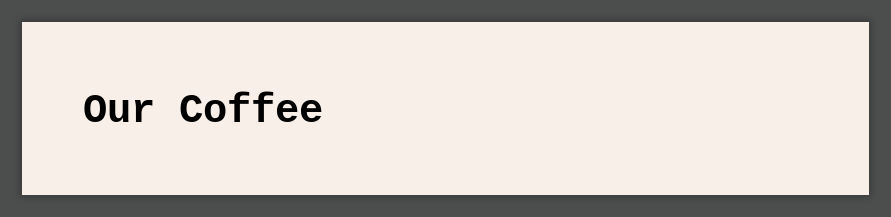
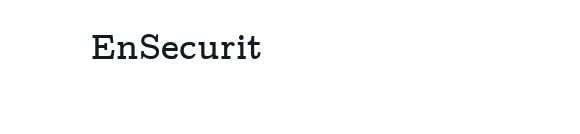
[83,91,323,122] Our Coffee -> [90,34,263,59] EnSecurit

